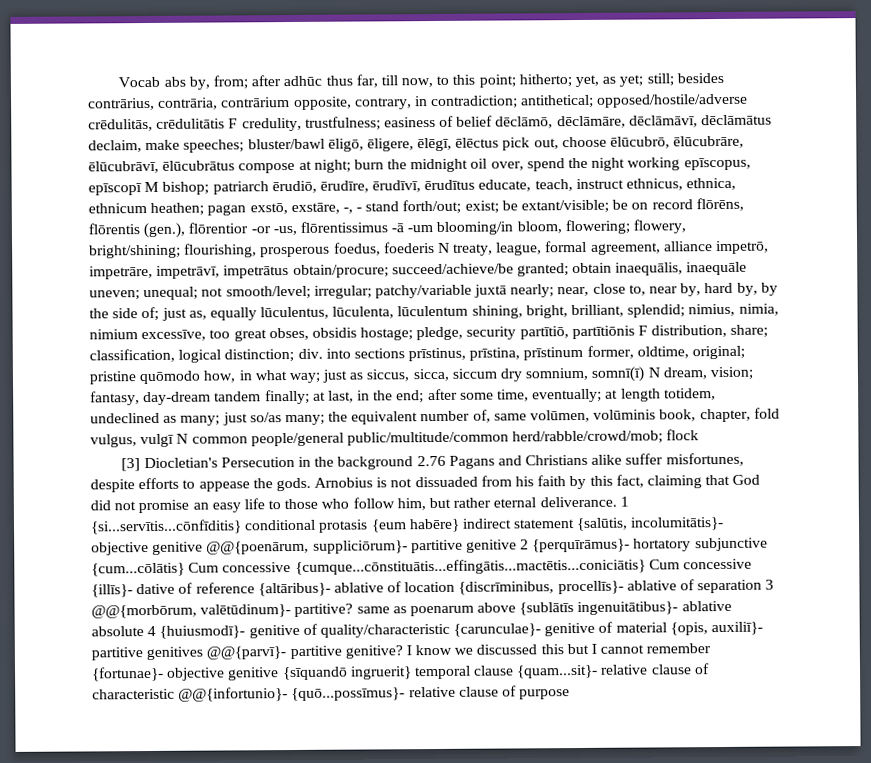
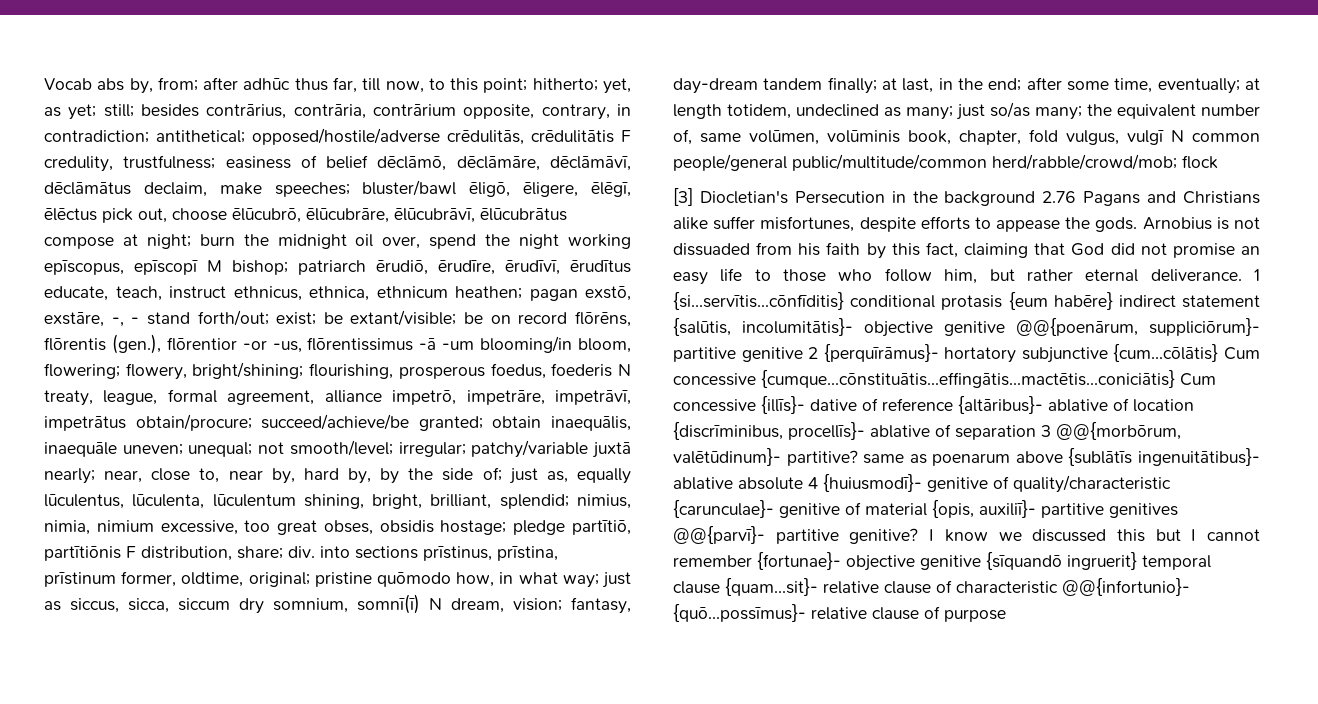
[141,329,207,342] excessīve, -> [160,520,238,535] excessive,
[416,326,517,341] pledge, security -> [513,520,566,535] pledge
[89,348,295,363] classification, logical distinction; -> (283, 552) none

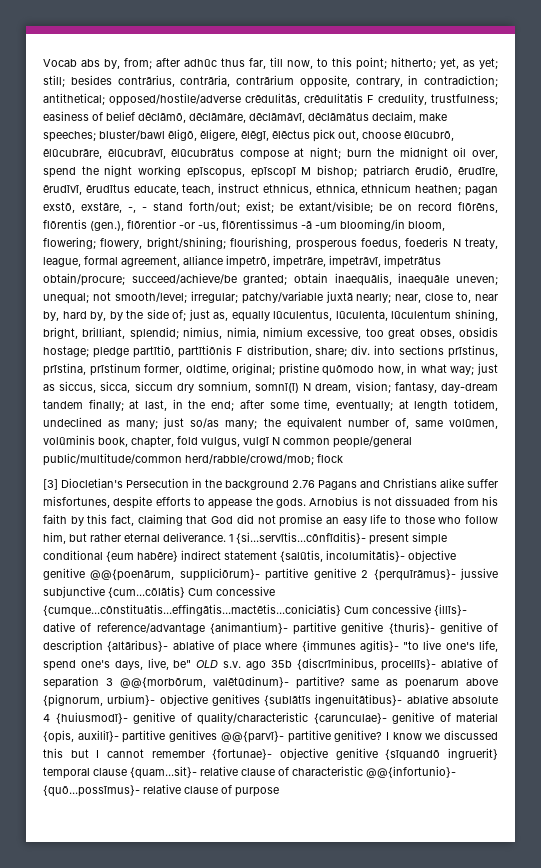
[673,292,1003,310] {si...servītis...cōnfīditis} conditional protasis -> [236,532,447,545] [43,550,103,560] {si...servītis...cōnfīditis}- present simple conditional
[944,347,1017,363] hortatory -> [460,568,499,580] jussive
[882,396,1194,414] reference {altāribus}- ablative of location -> [96,622,498,635] [43,640,498,653] [43,658,292,671] reference/advantage {animantium}- partitive genitive {thuris}- genitive of description {altāribus}- ablative of place where {immunes agitis}- "to live one's life, spend one's days, live, be" OLD s.v. ago 35b
(1063, 457) none -> [43,694,260,707] {pignorum, urbium}- objective genitives

